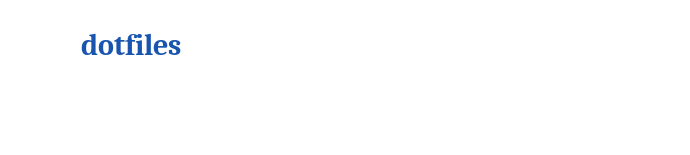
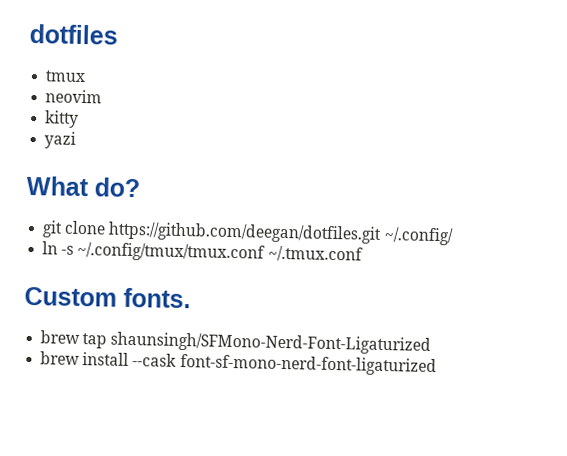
(181, 44) none -> [45,70,87,83] [45,89,103,104] [44,110,80,128] [44,131,77,149] [26,175,140,198] [42,220,454,246] [42,241,363,263] [24,286,191,309] [40,330,432,355] [40,351,437,377] // tmux // neovim // kitty // yazi // What do? // git clone https://github.com/deegan/dotfiles.git ~/.config/ // ln -s ~/.config/tmux/tmux.conf ~/.tmux.conf // Custom fonts. // brew tap shaunsingh/SFMono-Nerd-Font-Ligaturized // brew install --cask font-sf-mono-nerd-font-ligaturized

